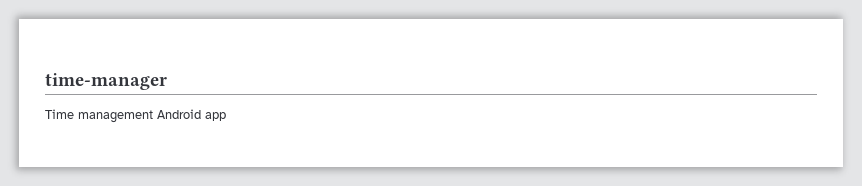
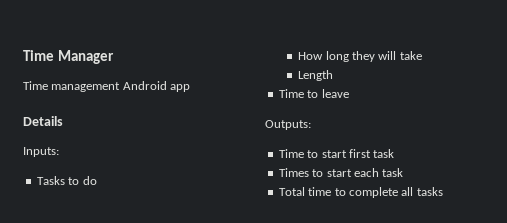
[45,73,167,90] time-manager -> [23,50,114,64] Time Manager
(226, 116) none -> [23,116,63,126] [23,147,59,157] [36,176,97,185] [298,51,422,62] [298,70,334,81] [278,89,349,98] [265,120,311,130] [278,149,395,158] [278,168,404,177] [278,187,443,198] // Details // Inputs: // Tasks to do // How long they will take // Length // Time to leave // Outputs: // Time to start first task // Times to start each task // Total time to complete all tasks

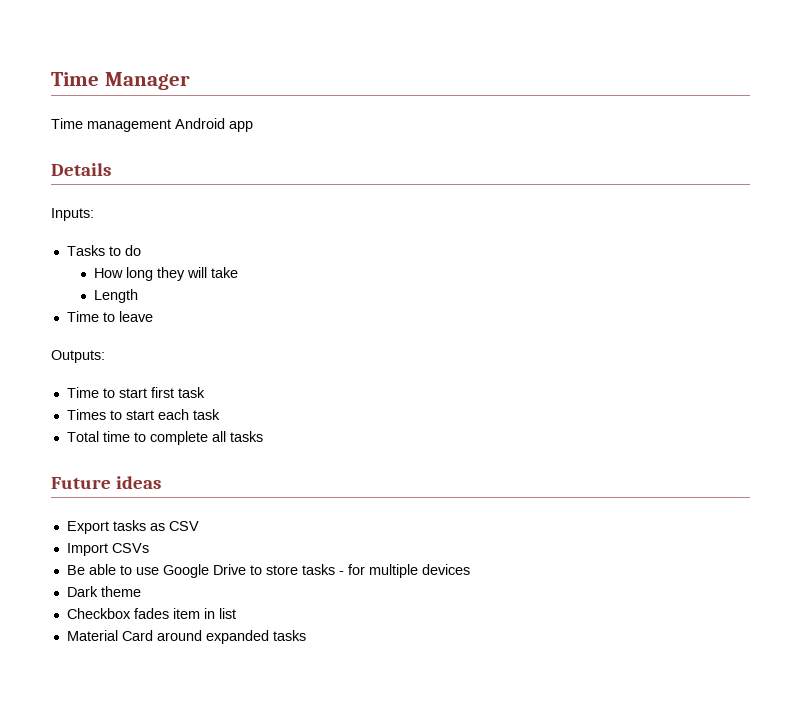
(443, 191) none -> [51,476,161,489] [66,520,199,534] [66,543,149,556] [66,564,470,578] [66,586,141,597] [66,608,236,619] [66,630,306,644] // Future ideas // Export tasks as CSV // Import CSVs // Be able to use Google Drive to store tasks - for multiple devices // Dark theme // Checkbox fades item in list // Material Card around expanded tasks

